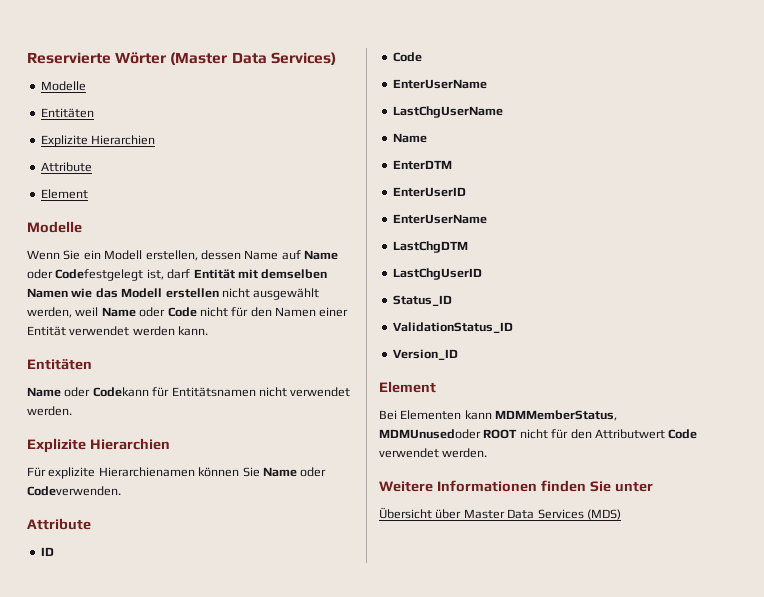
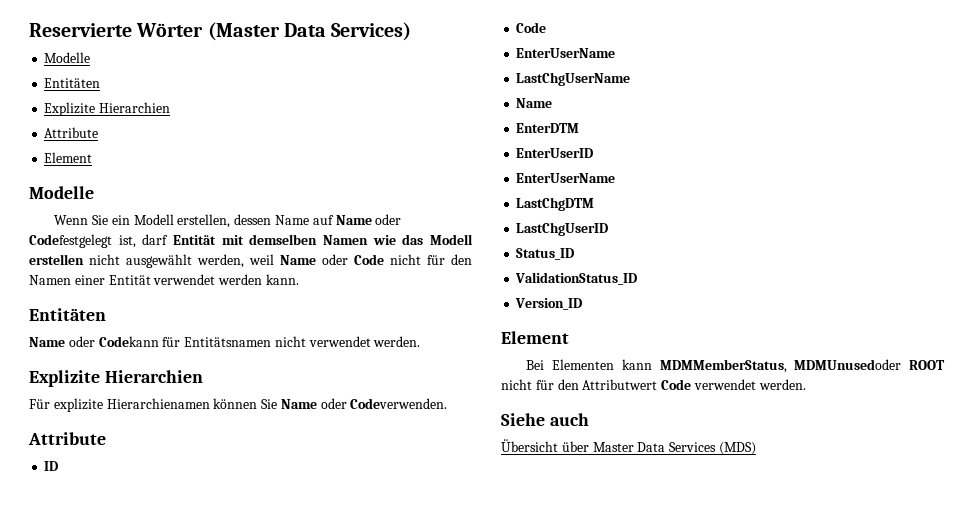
[379,480,653,492] Weitere Informationen finden Sie unter -> [501,413,589,426] Siehe auch

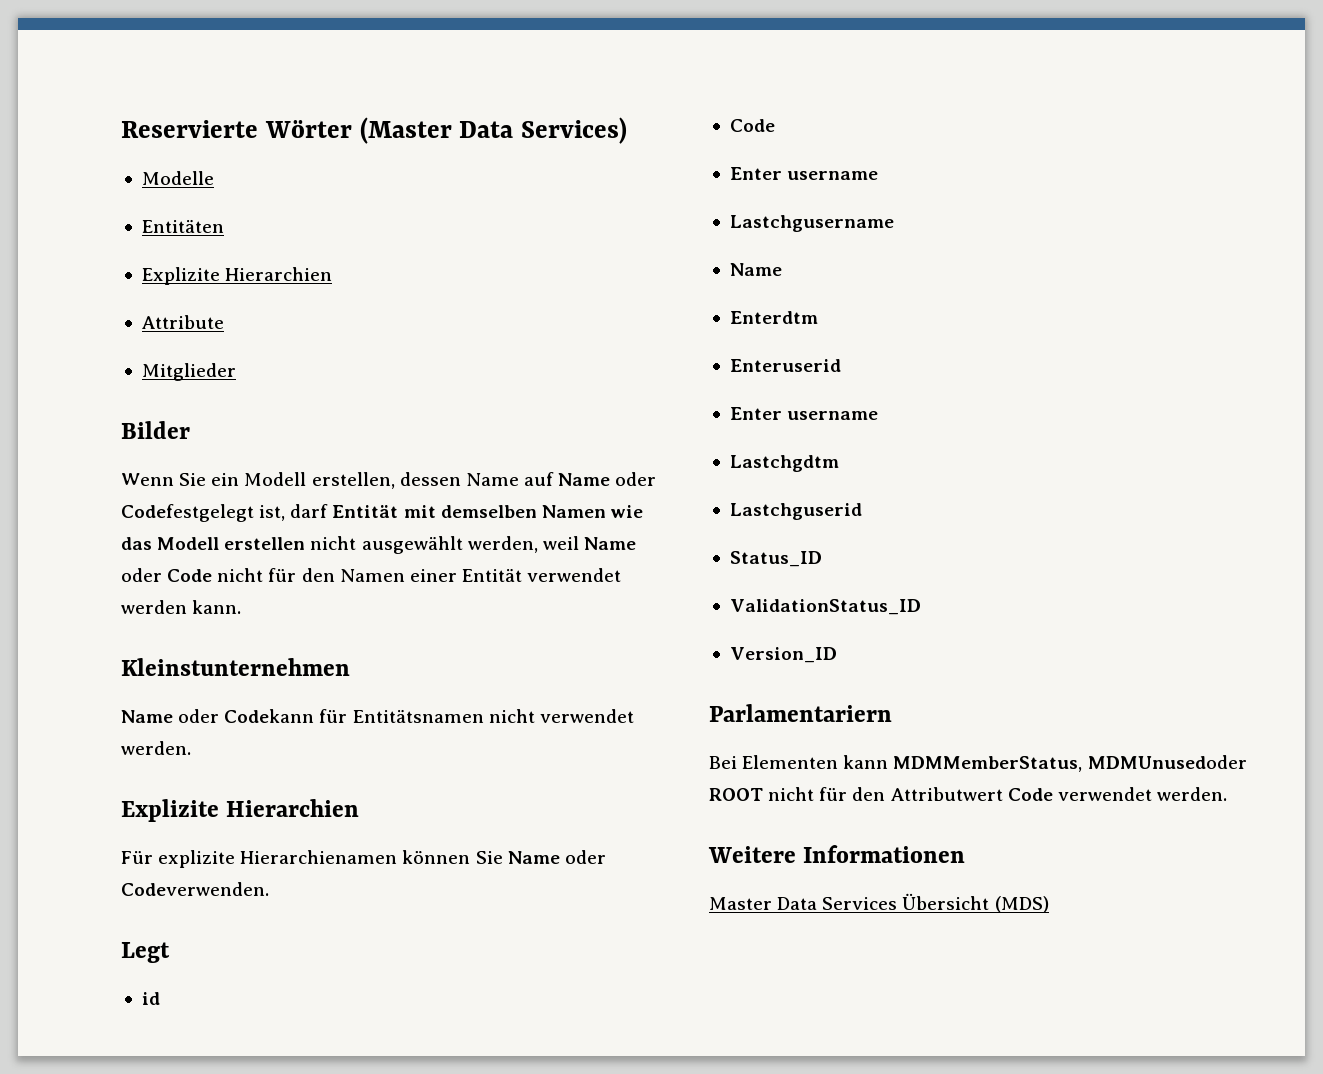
[44,152,93,163] [29,186,94,199] Element // Modelle -> [141,363,236,381] [121,421,190,439] Mitglieder // Bilder
[29,308,106,321] Entitäten -> [121,658,350,676] Kleinstunternehmen
[28,432,106,445] [44,461,59,471] Attribute // ID -> [121,942,170,963] [141,992,160,1005] Legt // id
[516,48,616,58] [516,72,631,86] [516,98,553,108] [516,123,580,133] [516,148,594,158] [516,173,616,183] [516,197,595,211] [516,222,609,236] EnterUserName // LastChgUserName // Name // EnterDTM // EnterUserID // EnterUserName // LastChgDTM // LastChgUserID -> [729,167,879,180] [729,215,894,232] [729,263,782,276] [729,311,818,324] [729,359,841,372] [729,407,879,420] [729,455,839,472] [729,503,862,520] Enter username // Lastchgusername // Name // Enterdtm // Enteruserid // Enter username // Lastchgdtm // Lastchguserid
[501,331,569,344] Element -> [709,704,892,722] Parlamentariern
[501,413,589,426] [501,439,589,452] Siehe auch // Übersicht über -> [708,845,966,863] Weitere Informationen //
(717, 447) none -> [902,893,990,910] Übersicht

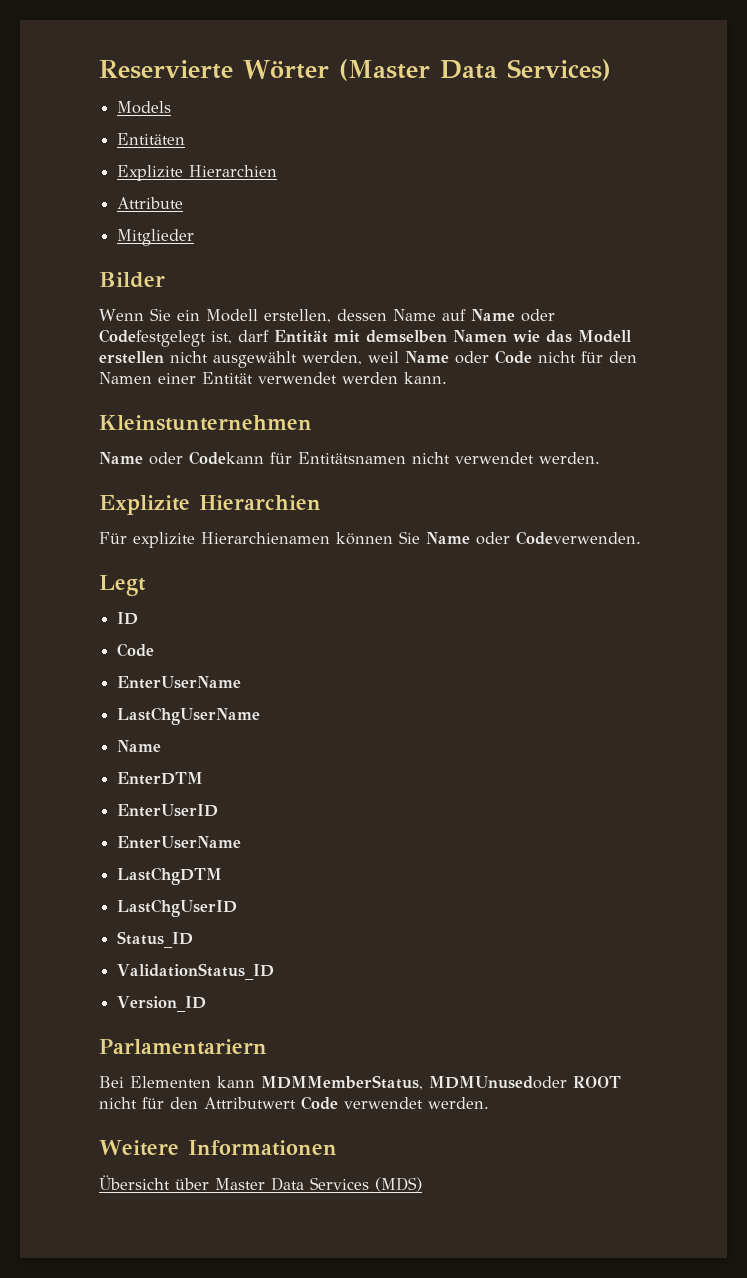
[141,171,214,185] Modelle -> [117,101,172,114] Models
[141,992,160,1005] id -> [117,612,139,625] ID
[729,167,879,180] [729,215,894,232] [729,263,782,276] [729,311,818,324] [729,359,841,372] [729,407,879,420] [729,455,839,472] [729,503,862,520] Enter username // Lastchgusername // Name // Enterdtm // Enteruserid // Enter username // Lastchgdtm // Lastchguserid -> [117,676,242,689] [117,707,261,725] [117,740,162,752] [117,772,204,785] [117,804,219,817] [117,836,242,849] [117,867,223,885] [117,899,238,917] EnterUserName // LastChgUserName // Name // EnterDTM // EnterUserID // EnterUserName // LastChgDTM // LastChgUserID
(966, 854) none -> [99,1175,209,1190] Übersicht über
[902,893,990,910] Übersicht -> (369, 1183) none

